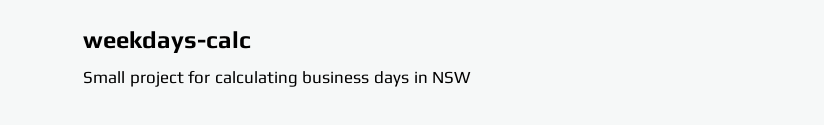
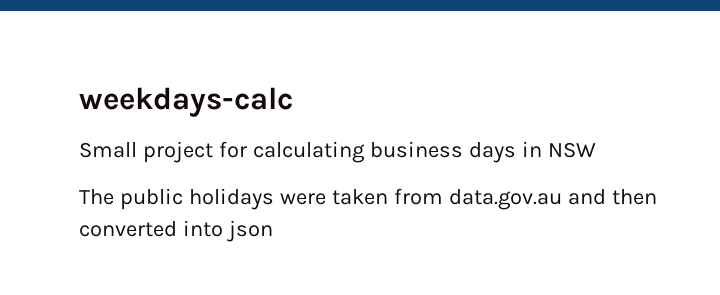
(472, 77) none -> [79,188,657,210] [79,220,273,242] // The public holidays were taken from data.gov.au and then converted into json

